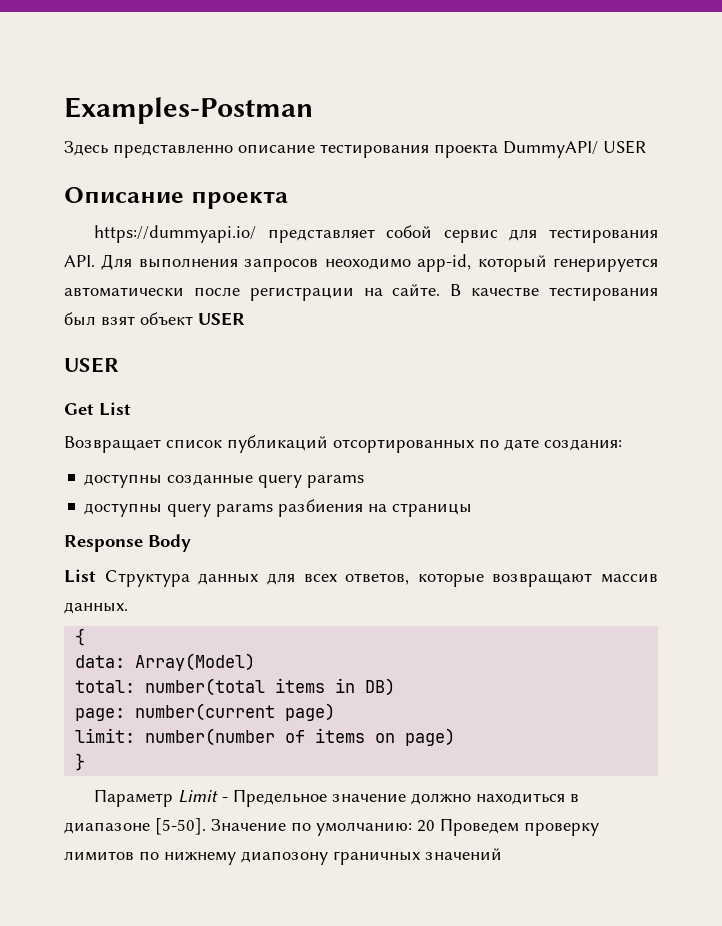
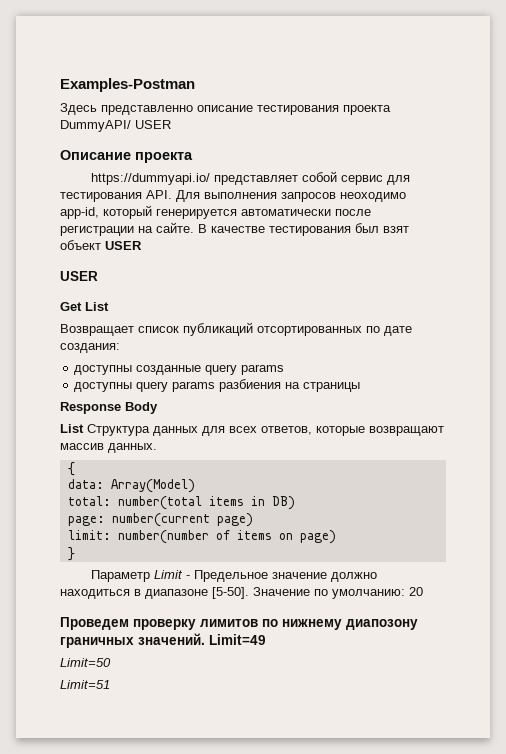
(435, 826) none -> (423, 591) //
[425,848,502,860] значений -> [138,633,266,645] [60,658,111,667] [60,680,110,689] значений. Limit=49 // Limit=50 // Limit=51

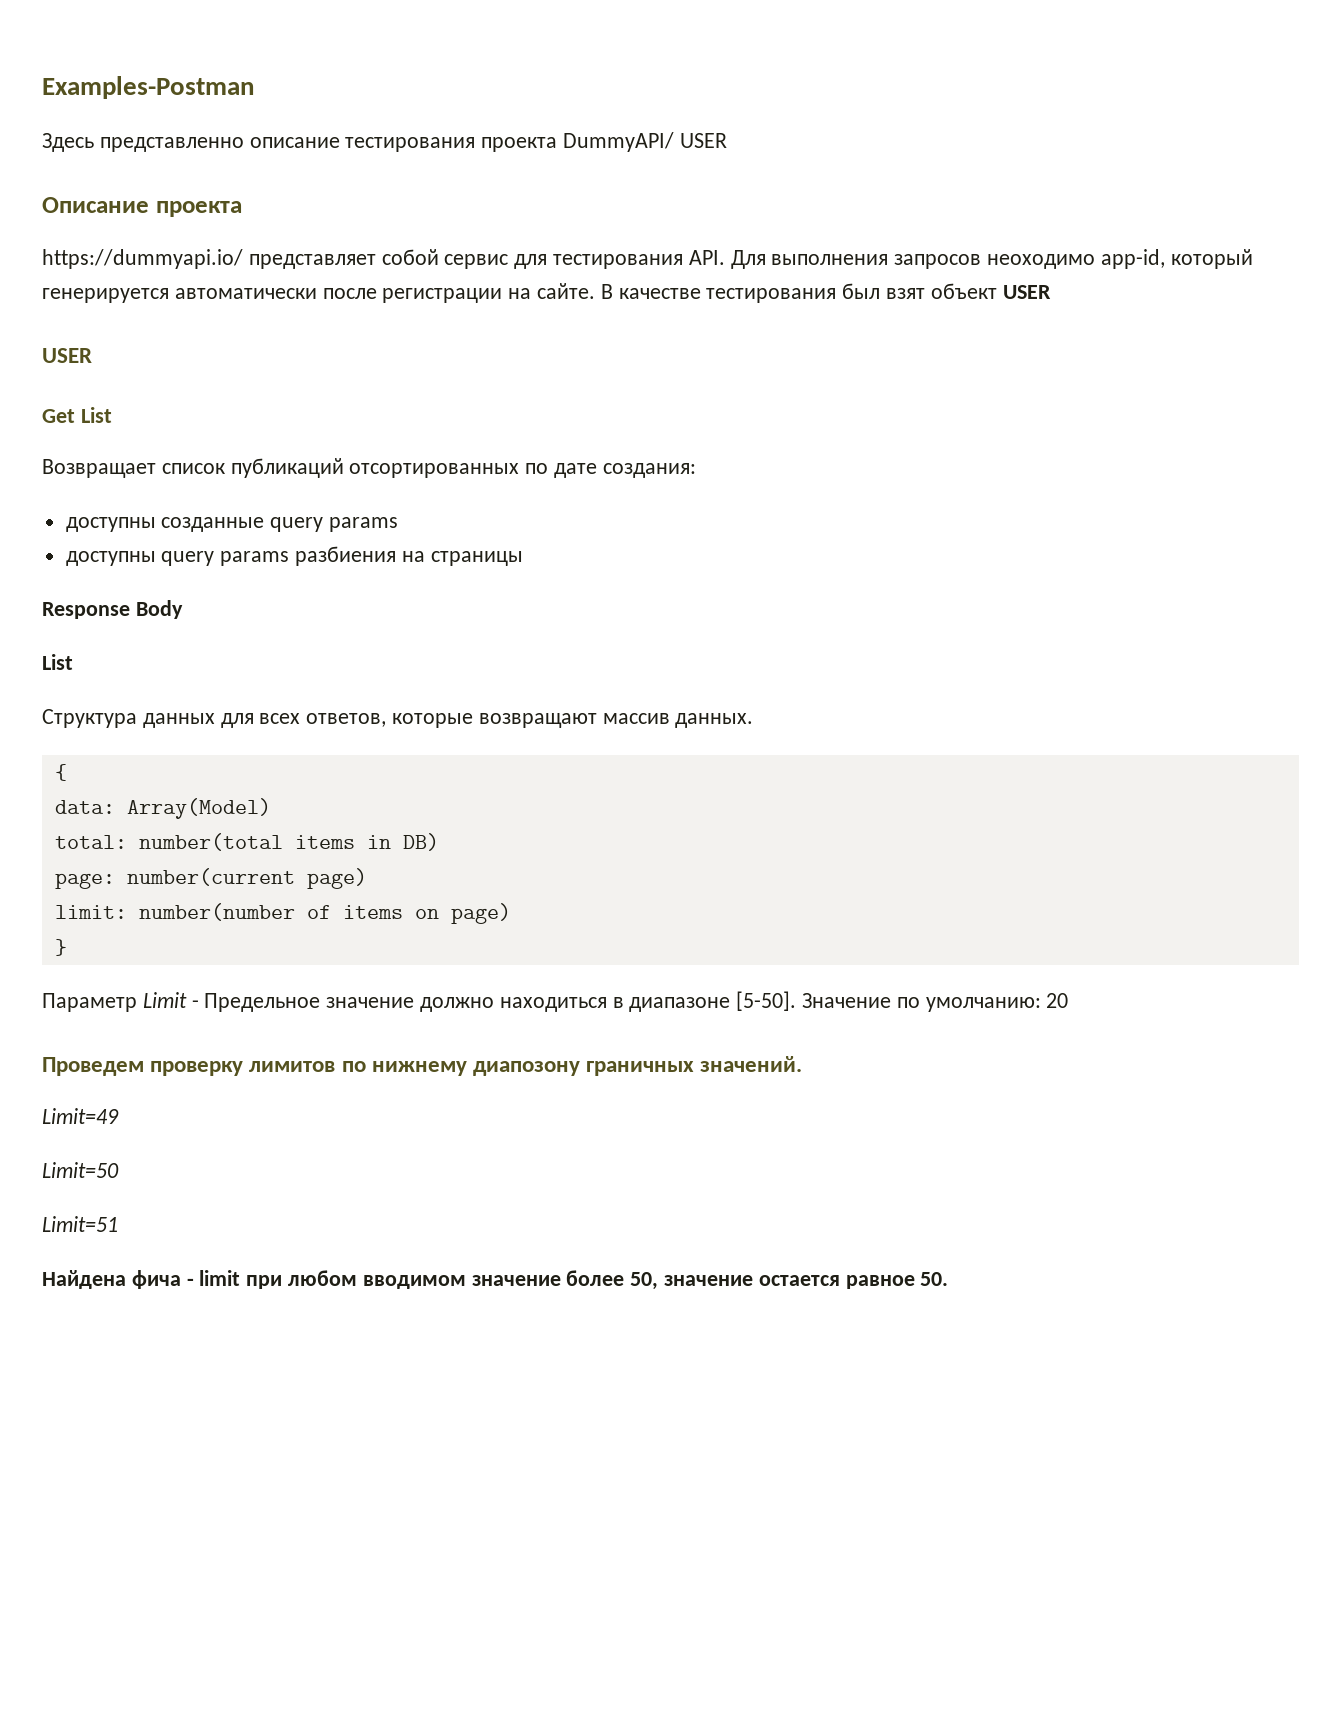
(84, 428) none -> (73, 662) //
(205, 639) none -> (803, 1064) //
(110, 684) none -> [42,1270,949,1290] // Найдена фича - limit при любом вводимом значение более 50, значение остается равное 50.

